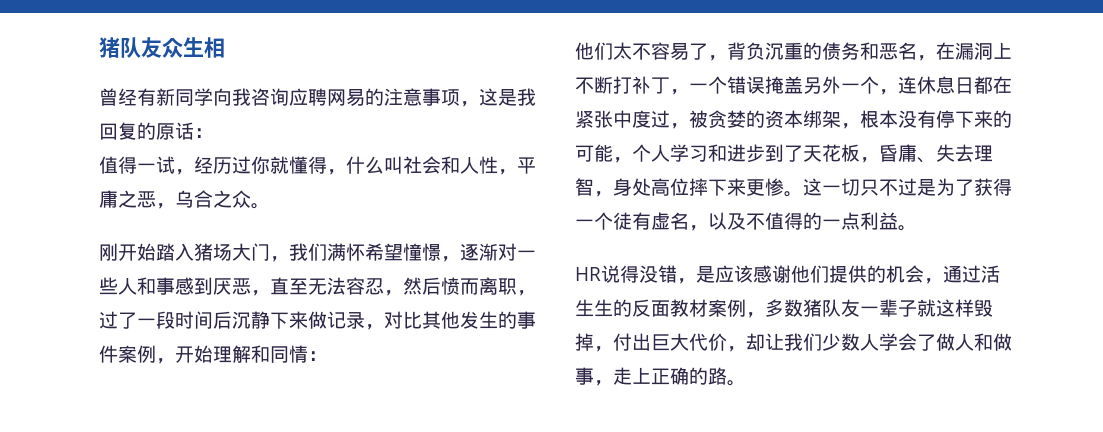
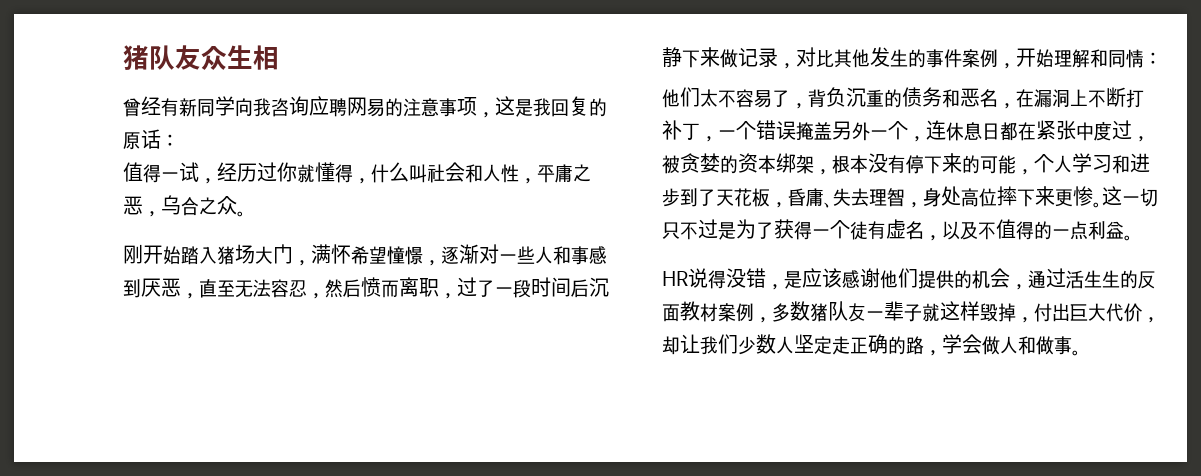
[289,243,327,261] 我们 -> (311, 263) none
[879,333,1012,351] [575,367,727,386] 学会了做人和做事，走上正确的路 -> [794,334,1072,356] 坚定走正确的路，学会做人和做事

